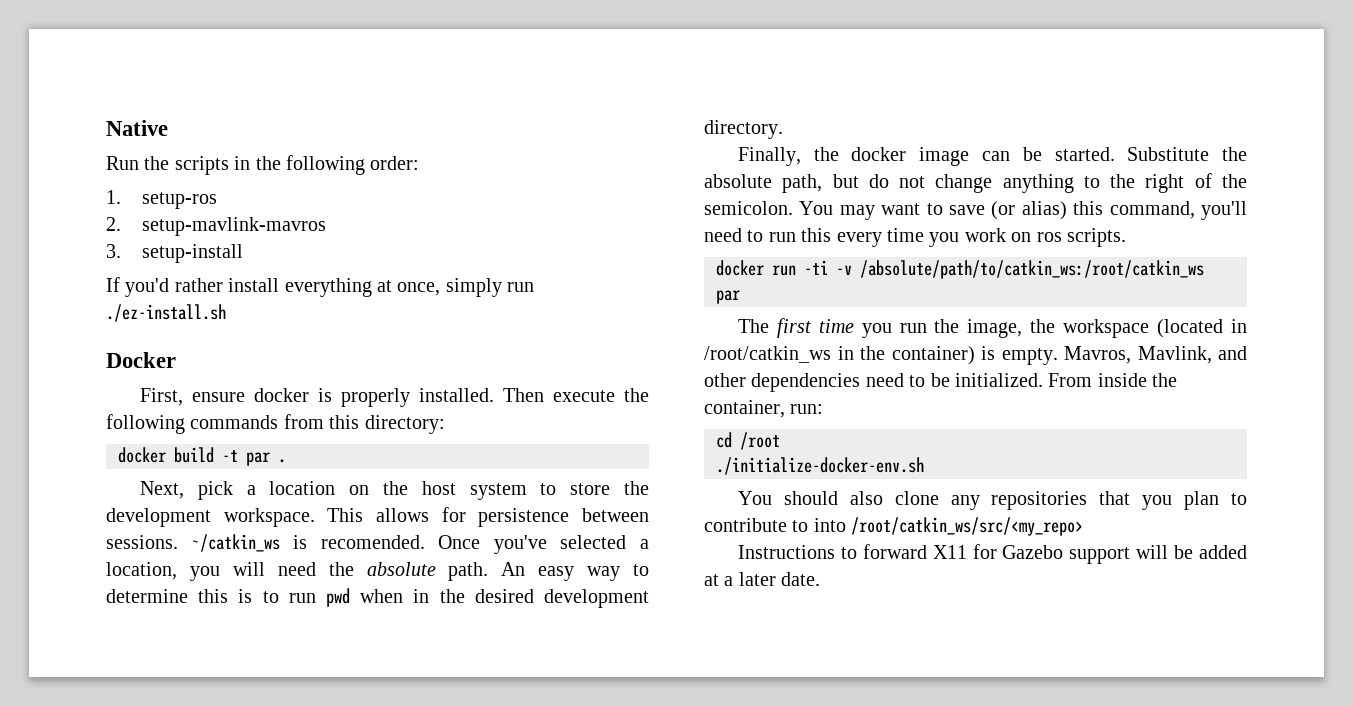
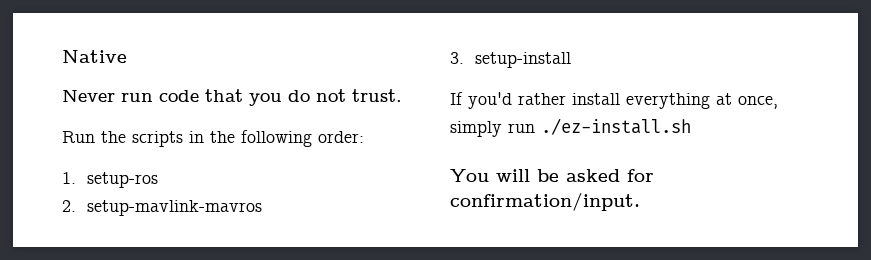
(168, 128) none -> [62,89,402,106] // Never run code that you do not trust.
[106,352,176,368] [139,388,649,407] [106,414,445,434] [118,447,286,466] [139,481,649,500] [106,507,649,527] [106,534,649,554] [106,562,649,581] [106,588,649,608] [704,120,783,139] [737,147,1247,166] [704,173,1247,193] [704,201,1247,220] [704,228,1126,247] [716,260,1204,279] [716,290,740,304] [737,318,1247,338] [704,346,1247,365] [704,373,1178,392] [704,400,824,418] [716,432,780,450] [716,457,924,475] [737,491,1247,510] [704,517,1084,536] [737,544,1247,564] [704,572,821,586] Docker // First, ensure docker is properly installed. Then execute the following commands from this directory: // docker build -t par . // Next, pick a location on the host system to store the development workspace. This allows for persistence between sessions. ~/catkin_ws is recomended. Once you've selected a location, you will need the absolute path. An easy way to determine this is to run pwd when in the desired development directory. // Finally, the docker image can be started. Substitute the absolute path, but do not change anything to the right of the semicolon. You may want to save (or alias) this command, you'll need to run this every time you work on ros scripts. // docker run -ti -v /absolute/path/to/catkin_ws:/root/catkin_ws par // The first time you run the image, the workspace (located in /root/catkin_ws in the container) is empty. Mavros, Mavlink, and other dependencies need to be initialized. From inside the container, run: // cd /root // ./initialize-docker-env.sh // You should also clone any repositories that you plan to contribute to into /root/catkin_ws/src/<my_repo> // Instructions to forward X11 for Gazebo support will be added at a later date. -> [450,169,654,182] [450,192,640,211] You will be asked for confirmation/input.

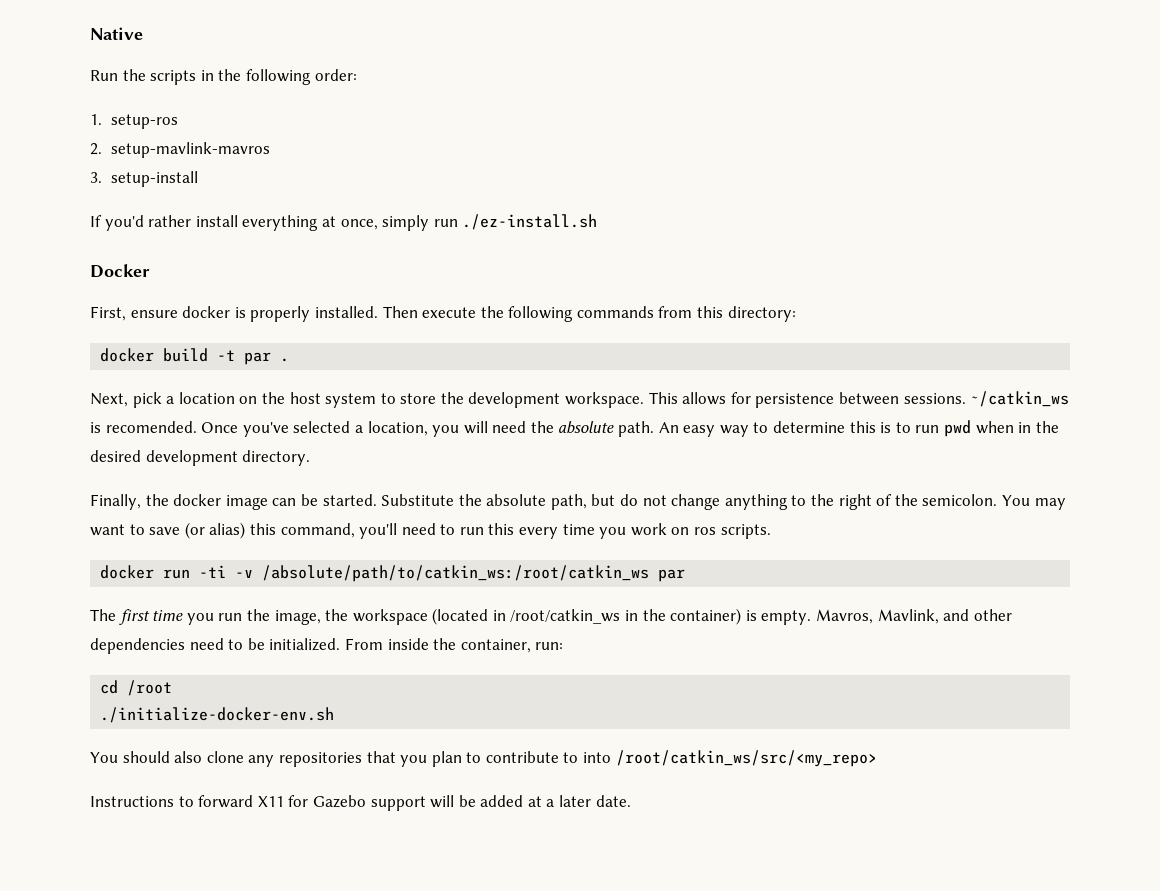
[62,89,402,106] // Never run code that you do not trust. -> (143, 33) none
[450,169,654,182] [450,192,640,211] You will be asked for confirmation/input. -> [90,264,150,278] [90,306,796,322] [100,348,290,365] [90,391,1070,408] [90,420,1059,437] [90,450,311,466] [90,494,1066,510] [90,522,771,539] [100,565,686,582] [90,608,1012,625] [90,638,564,654] [100,680,173,696] [100,707,335,723] [90,750,877,767] [90,795,631,811] Docker // First, ensure docker is properly installed. Then execute the following commands from this directory: // docker build -t par . // Next, pick a location on the host system to store the development workspace. This allows for persistence between sessions. ~/catkin_ws is recomended. Once you've selected a location, you will need the absolute path. An easy way to determine this is to run pwd when in the desired development directory. // Finally, the docker image can be started. Substitute the absolute path, but do not change anything to the right of the semicolon. You may want to save (or alias) this command, you'll need to run this every time you work on ros scripts. // docker run -ti -v /absolute/path/to/catkin_ws:/root/catkin_ws par // The first time you run the image, the workspace (located in /root/catkin_ws in the container) is empty. Mavros, Mavlink, and other dependencies need to be initialized. From inside the container, run: // cd /root // ./initialize-docker-env.sh // You should also clone any repositories that you plan to contribute to into /root/catkin_ws/src/<my_repo> // Instructions to forward X11 for Gazebo support will be added at a later date.

